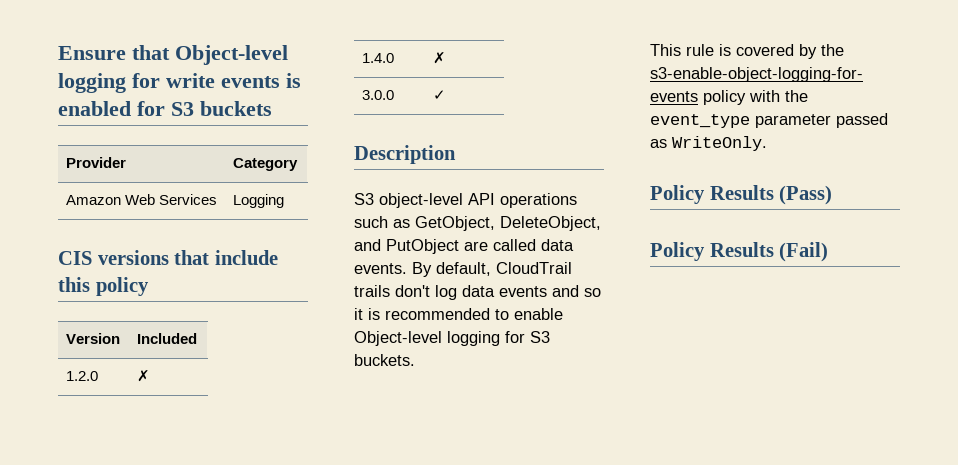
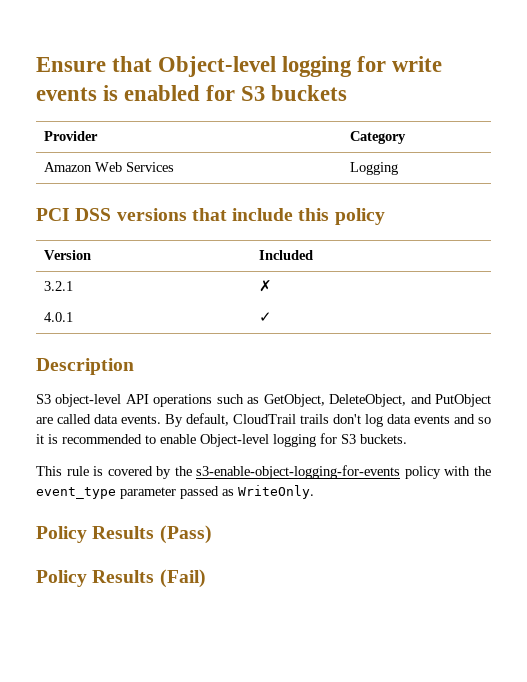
[58,251,92,265] CIS -> [36,208,112,221] PCI DSS
[66,371,99,381] [137,370,151,382] [362,53,395,63] [433,52,447,64] [362,90,395,100] 1.2.0 | ✗ // 1.4.0 | ✗ // 3.0.0 -> [43,281,73,291] [258,280,272,292] [43,312,73,322] 3.2.1 | ✗ // 4.0.1

